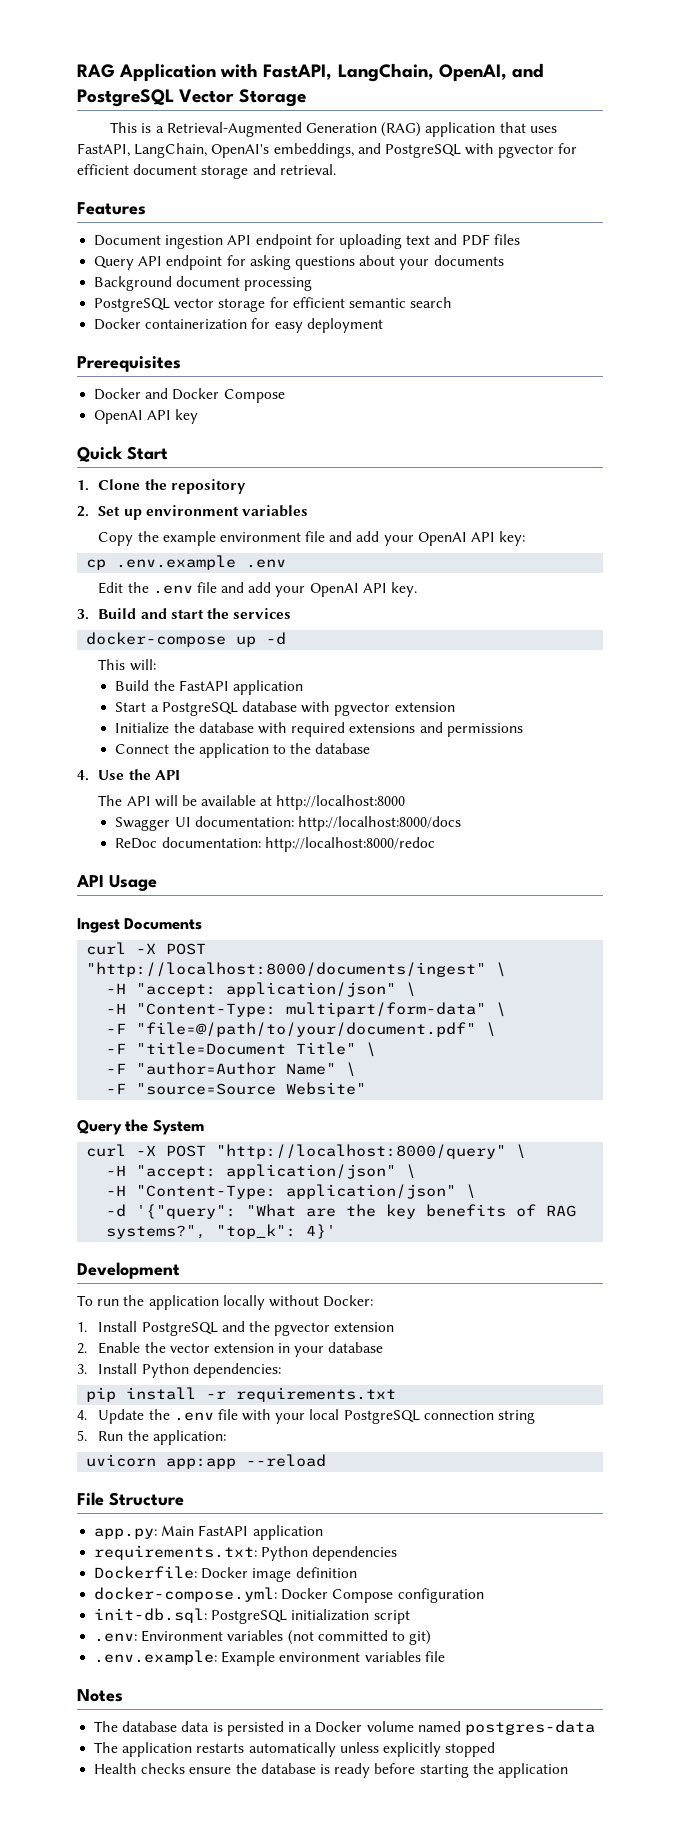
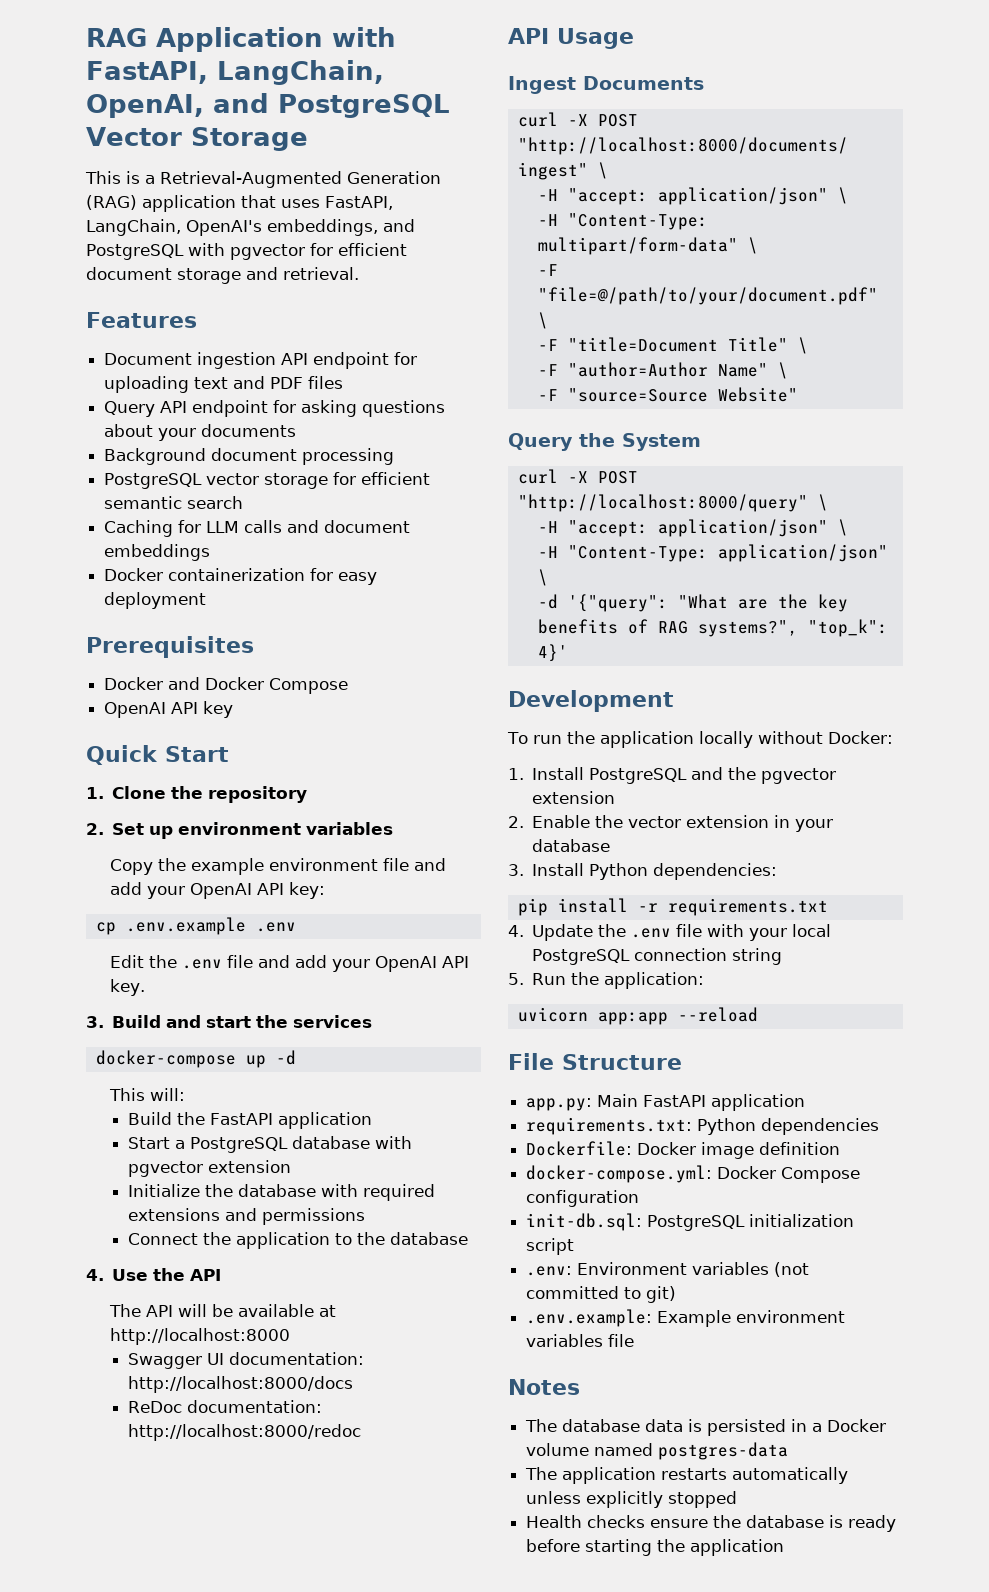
(453, 302) none -> [104,520,411,537] [104,544,211,561] // Caching for LLM calls and document embeddings

